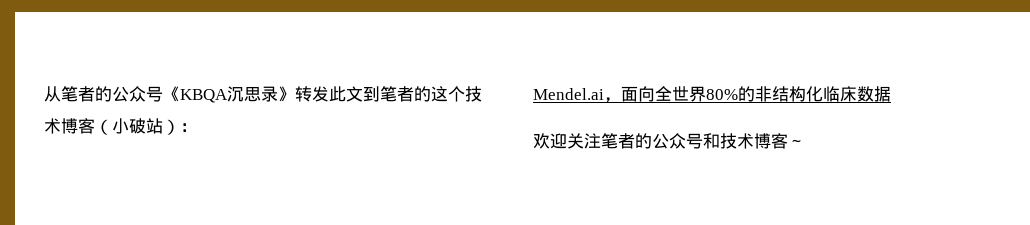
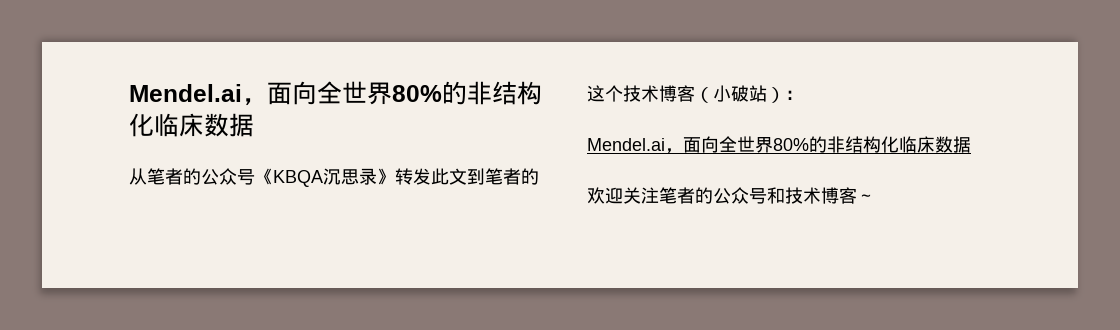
(44, 94) none -> [129,81,542,106] [129,113,254,137] Mendel.ai，面向全世界80%的非结构化临床数据 //

